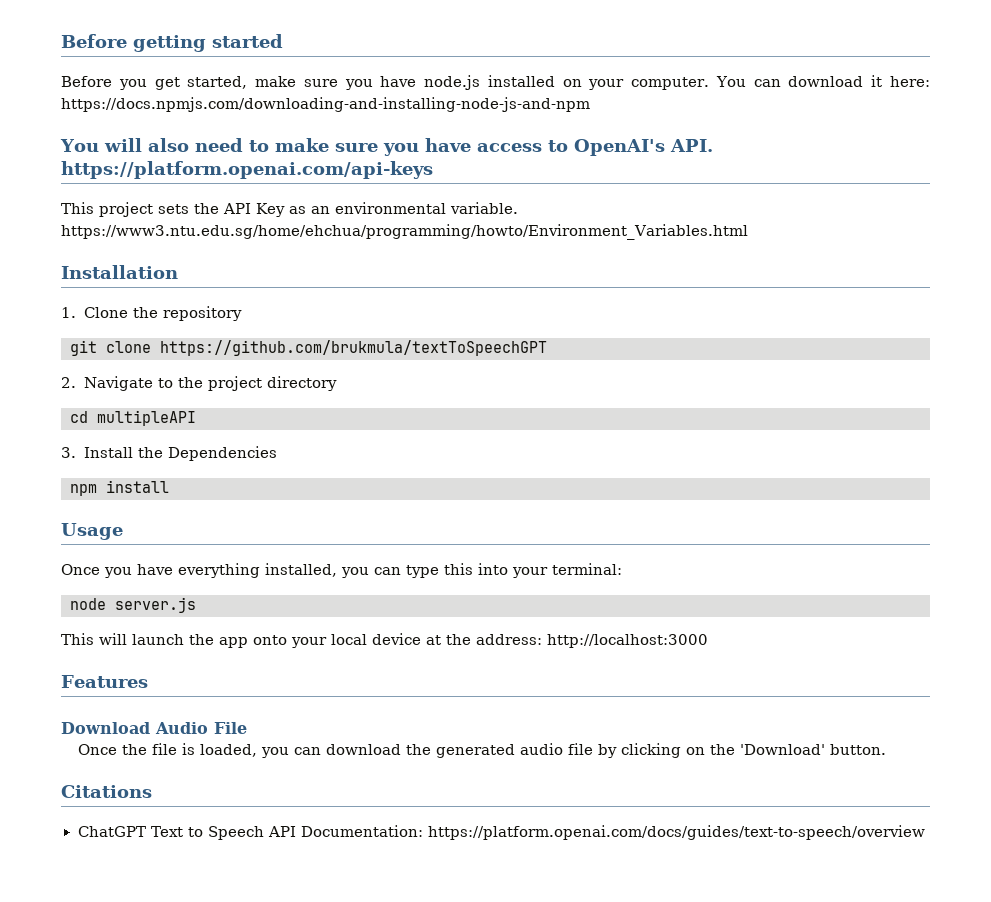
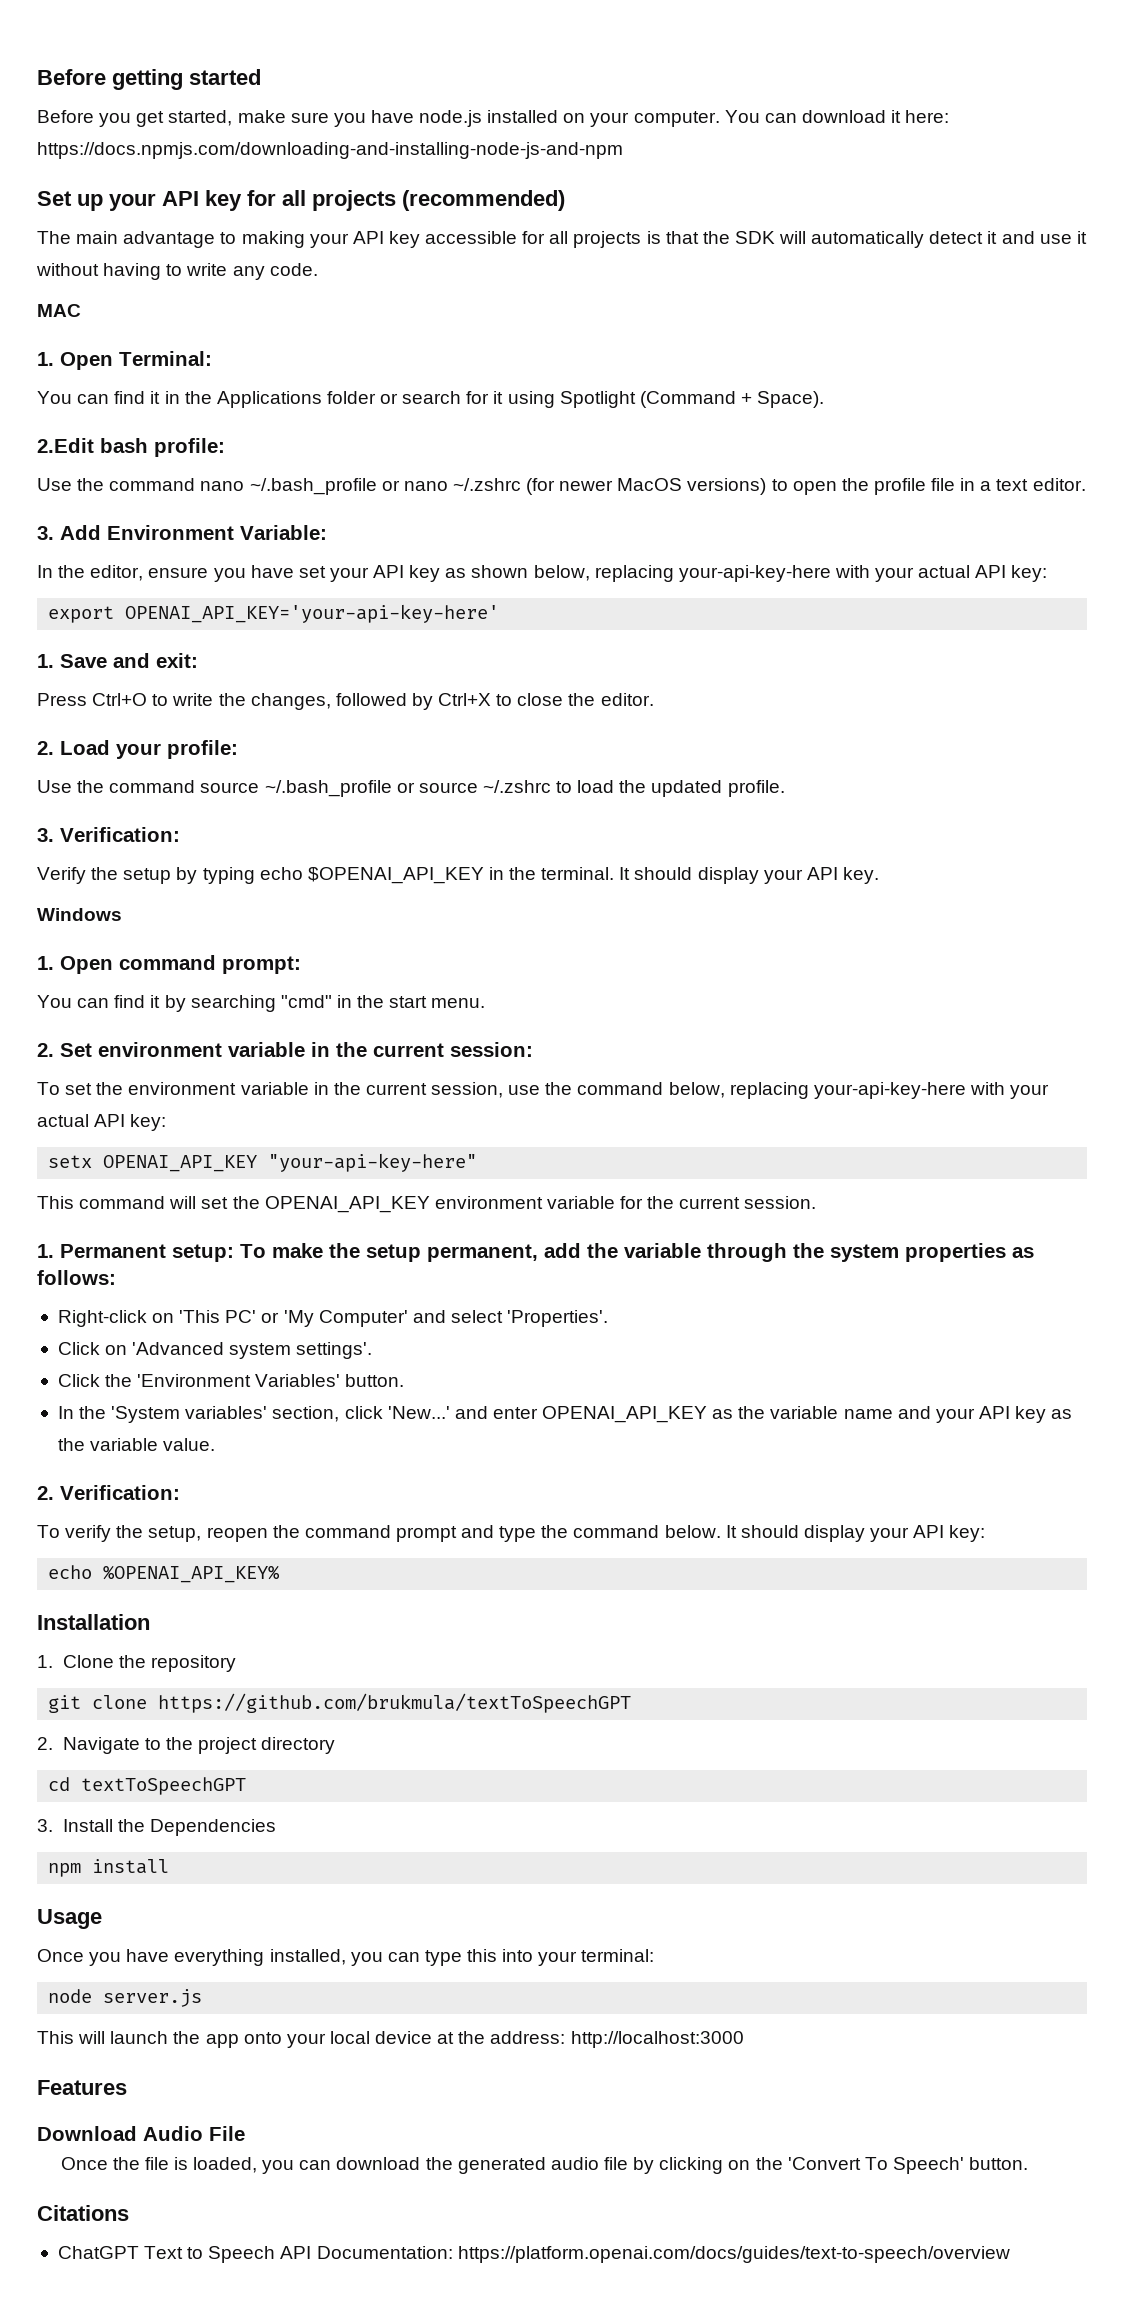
[60,138,713,156] [61,161,433,179] [61,202,518,217] [61,224,748,240] You will also need to make sure you have access to OpenAI's API. https://platform.openai.com/api-keys // This project sets the API Key as an environmental variable. https://www3.ntu.edu.sg/home/ehchua/programming/howto/Environment_Variables.html -> [37,190,565,211] [37,231,1087,248] [36,263,318,280] [37,304,81,317] [37,351,212,370] [37,391,825,408] [37,438,225,457] [37,478,1086,495] [37,525,327,540] [37,565,1048,582] [48,604,500,623] [37,653,198,668] [37,693,654,710] [37,740,238,759] [37,780,785,797] [37,827,180,842] [37,867,879,884] [37,908,122,921] [37,955,301,974] [37,995,486,1012] [37,1042,533,1057] [37,1082,1050,1099] [37,1114,167,1131] [48,1153,478,1172] [37,1196,817,1213] [37,1243,1034,1262] [37,1270,116,1285] [57,1310,609,1327] [57,1342,373,1359] [57,1374,405,1387] [57,1406,1073,1423] [57,1438,216,1451] [37,1485,180,1500] [37,1525,986,1542] [48,1565,281,1583] Set up your API key for all projects (recommended) // The main advantage to making your API key accessible for all projects is that the SDK will automatically detect it and use it without having to write any code. // MAC // 1. Open Terminal: // You can find it in the Applications folder or search for it using Spotlight (Command + Space). // 2.Edit bash profile: // Use the command nano ~/.bash_profile or nano ~/.zshrc (for newer MacOS versions) to open the profile file in a text editor. // 3. Add Environment Variable: // In the editor, ensure you have set your API key as shown below, replacing your-api-key-here with your actual API key: // export OPENAI_API_KEY='your-api-key-here' // 1. Save and exit: // Press Ctrl+O to write the changes, followed by Ctrl+X to close the editor. // 2. Load your profile: // Use the command source ~/.bash_profile or source ~/.zshrc to load the updated profile. // 3. Verification: // Verify the setup by typing echo $OPENAI_API_KEY in the terminal. It should display your API key. // Windows // 1. Open command prompt: // You can find it by searching "cmd" in the start menu. // 2. Set environment variable in the current session: // To set the environment variable in the current session, use the command below, replacing your-api-key-here with your actual API key: // setx OPENAI_API_KEY "your-api-key-here" // This command will set the OPENAI_API_KEY environment variable for the current session. // 1. Permanent setup: To make the setup permanent, add the variable through the system properties as follows: // Right-click on 'This PC' or 'My Computer' and select 'Properties'. // Click on 'Advanced system settings'. // Click the 'Environment Variables' button. // In the 'System variables' section, click 'New...' and enter OPENAI_API_KEY as the variable name and your API key as the variable value. // 2. Verification: // To verify the setup, reopen the command prompt and type the command below. It should display your API key: // echo %OPENAI_API_KEY%
[97,410,196,426] multipleAPI -> [81,1777,247,1795] textToSpeechGPT
[740,744,826,755] 'Download' -> [787,2157,964,2174] 'Convert To Speech'

